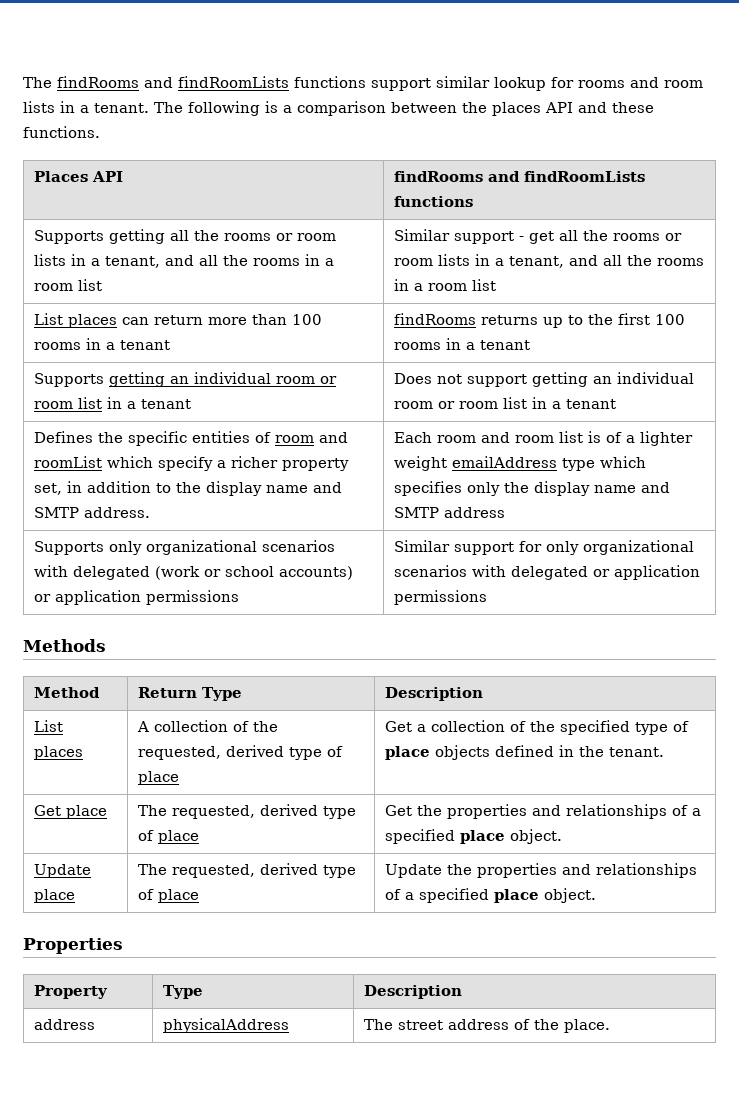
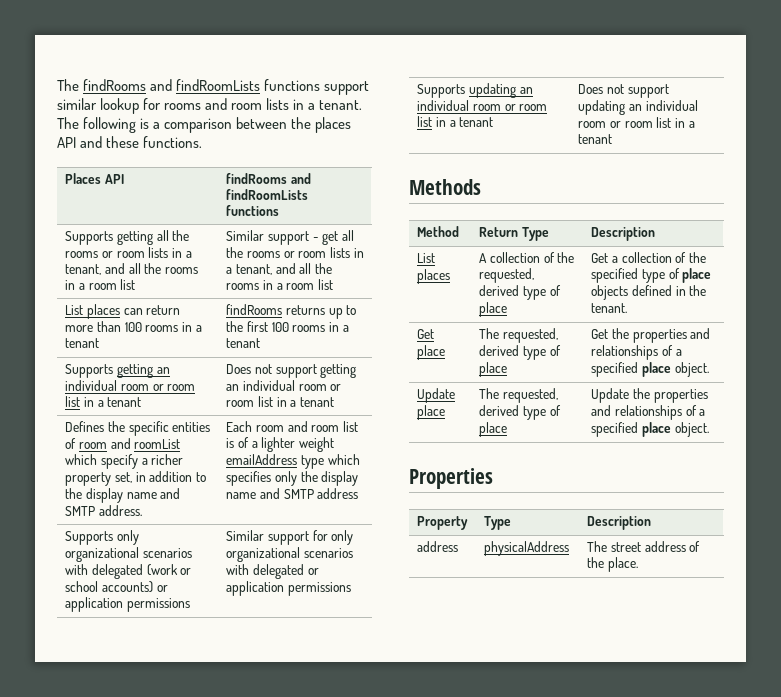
(488, 597) none -> [417,83,533,98] [417,100,548,111] [417,116,494,127] [578,84,669,98] [578,100,698,115] [578,117,695,128] [578,134,613,144] // Supports updating an individual room or room list in a tenant | Does not support updating an individual room or room list in a tenant

